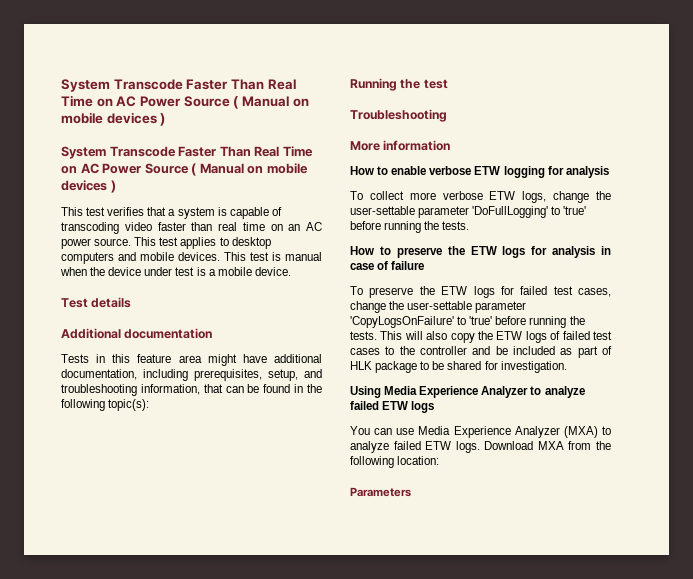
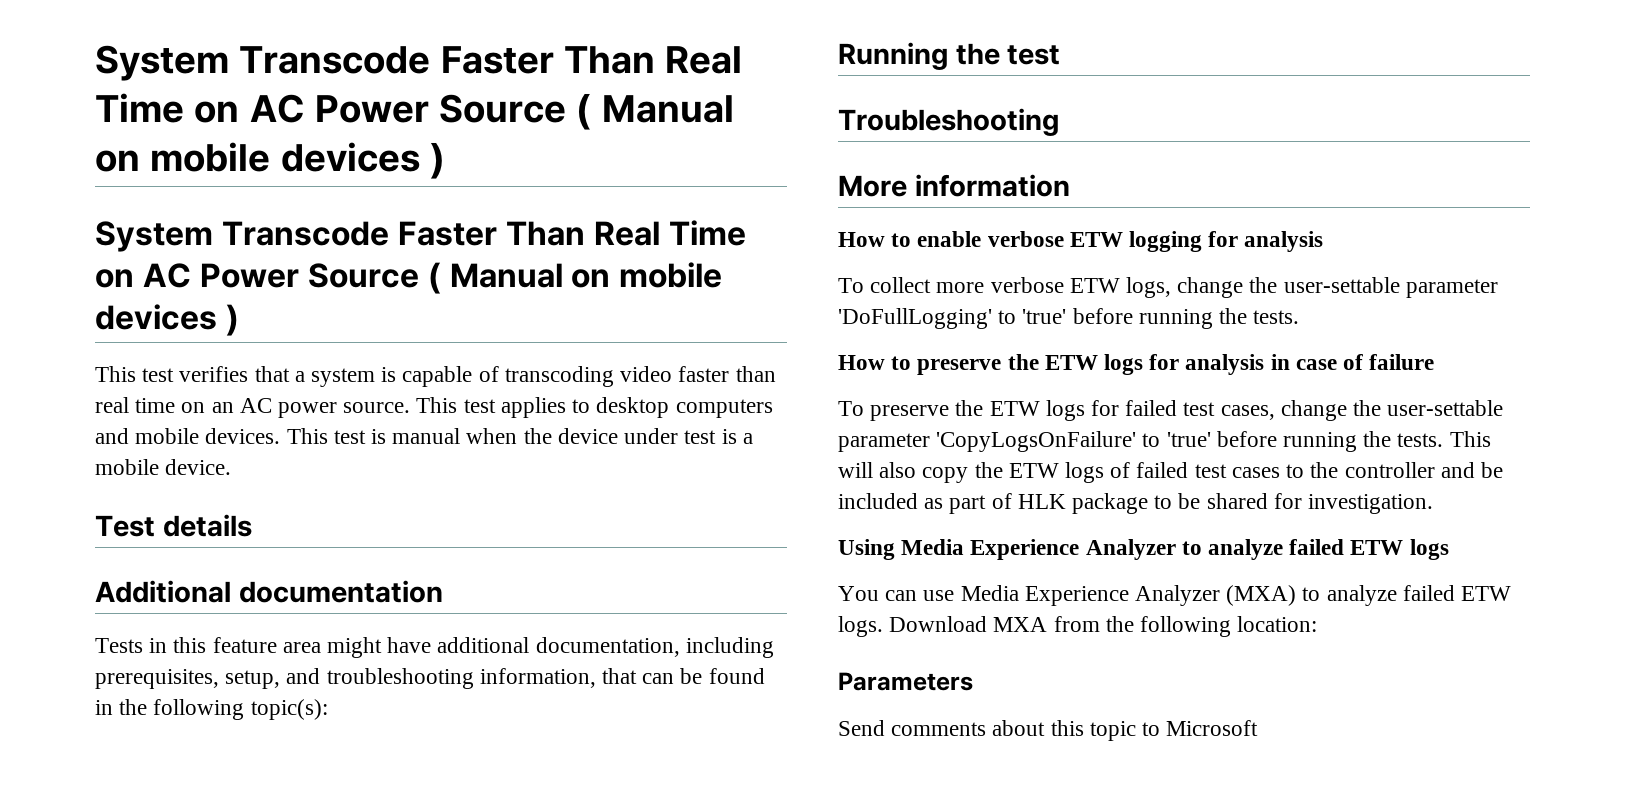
(411, 492) none -> [838,720,1259,741] // Send comments about this topic to Microsoft

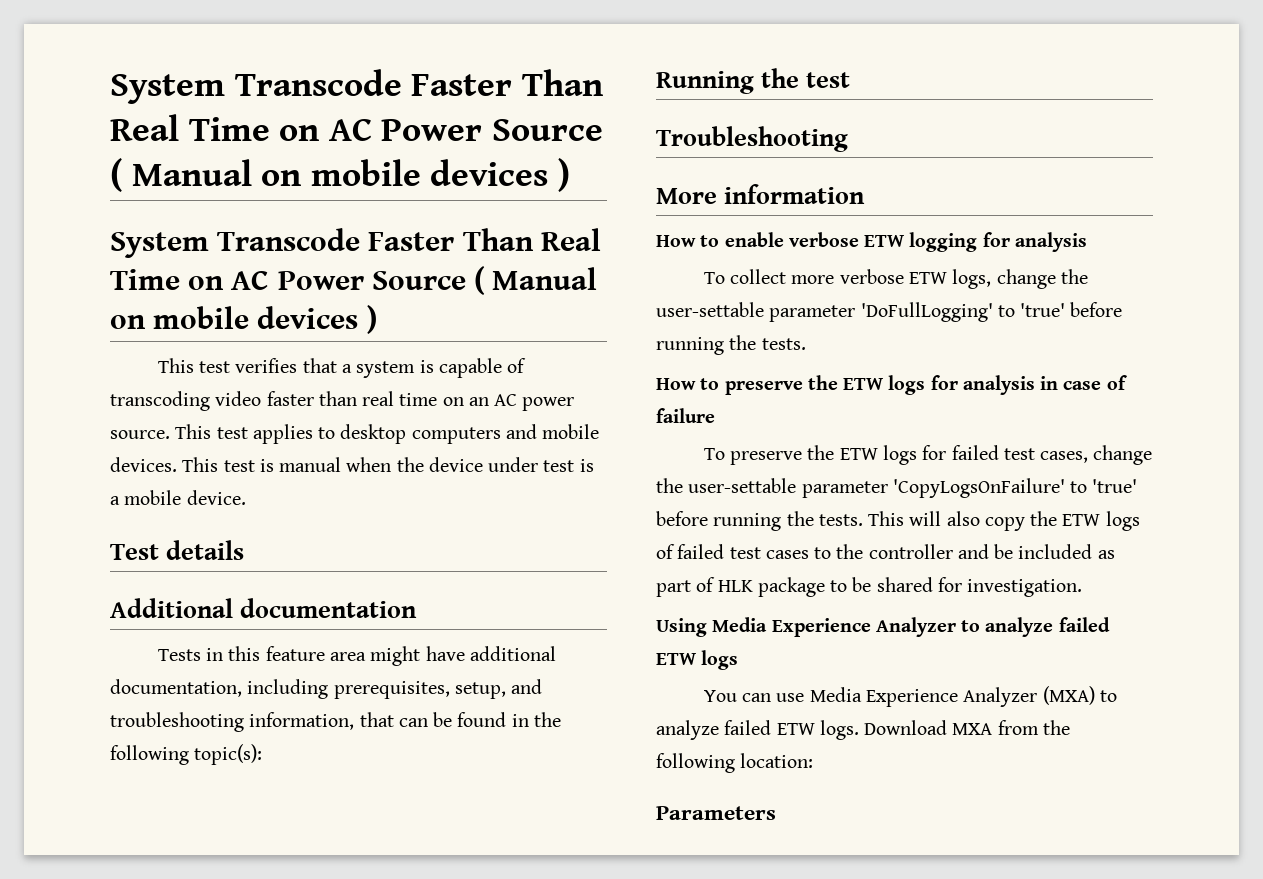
[838,720,1259,741] // Send comments about this topic to Microsoft -> (776, 813) none

